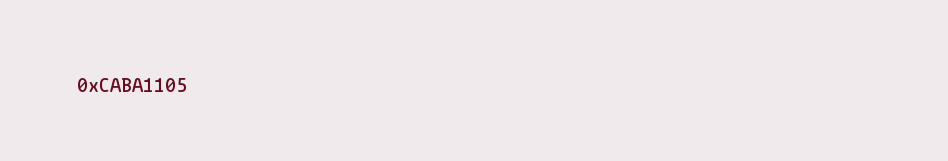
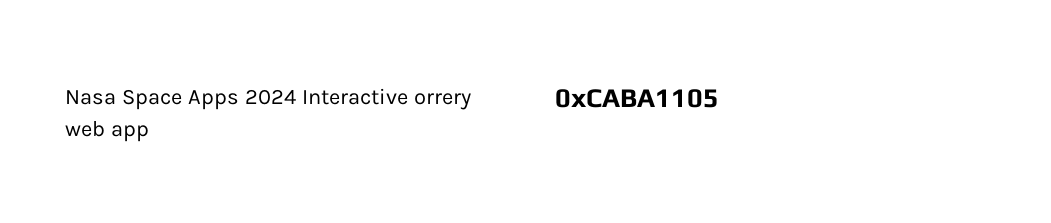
(77, 85) none -> [65,88,471,110] [65,121,149,142] Nasa Space Apps 2024 Interactive orrery web app //

